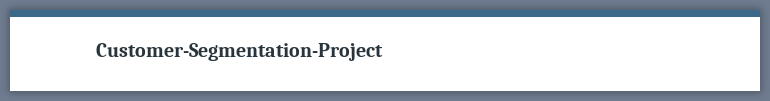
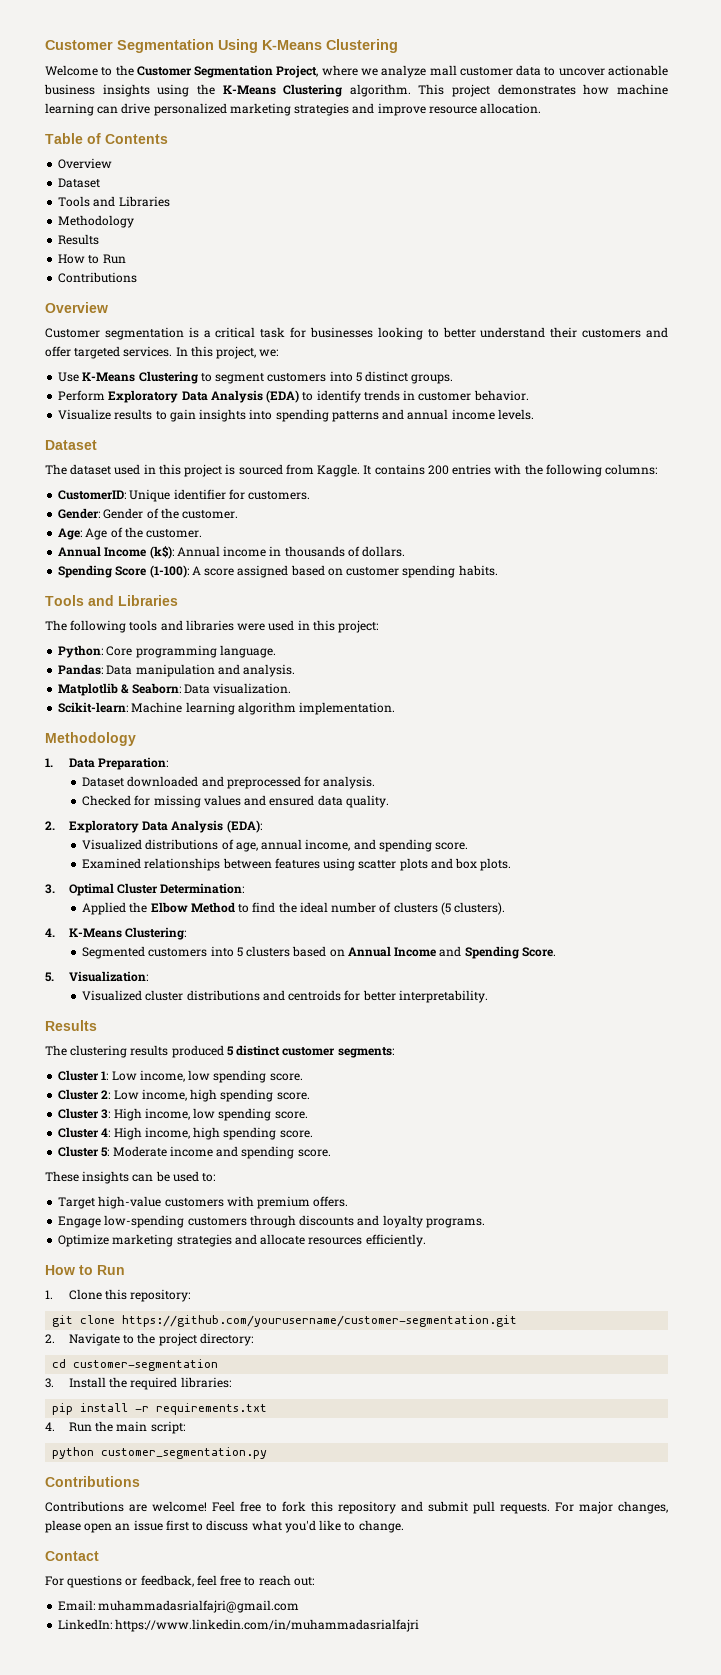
[96,43,383,61] Customer-Segmentation-Project -> [45,39,398,53] [45,65,668,78] [44,84,668,97] [45,103,542,116] [45,133,168,144] [58,158,113,169] [58,178,101,188] [58,196,170,207] [58,215,135,228] [58,234,100,245] [58,254,126,264] [58,272,138,283] [45,302,108,313] [45,327,668,340] [45,346,279,359] [58,371,454,384] [58,390,529,403] [58,409,534,422] [45,440,97,450] [45,464,658,477] [58,489,311,502] [58,508,239,519] [58,527,203,540] [58,546,406,559] [58,565,498,578] [45,595,178,606] [45,620,379,633] [58,645,276,658] [58,664,296,677] [58,683,292,696] [58,702,396,715] [45,732,136,746] [45,757,169,770] [82,776,376,789] [82,795,389,808] [45,820,262,833] [82,839,469,852] [82,858,512,871] [45,883,245,896] [82,902,506,915] [45,927,187,940] [82,946,556,959] [45,971,148,982] [82,990,488,1003] [45,1020,97,1031] [45,1045,394,1058] [58,1070,303,1083] [58,1089,310,1102] [58,1108,308,1121] [58,1127,313,1140] [58,1146,331,1159] [45,1171,216,1184] [58,1196,349,1209] [58,1215,485,1228] [58,1234,426,1247] [45,1265,125,1275] [45,1289,191,1302] [52,1315,518,1327] [45,1333,253,1346] [52,1359,219,1371] [45,1377,231,1390] [52,1403,268,1415] [45,1421,185,1434] [52,1447,268,1459] [45,1476,140,1487] [45,1501,668,1514] [45,1520,404,1533] [45,1551,99,1561] [45,1575,314,1588] [58,1600,300,1613] [58,1619,420,1632] Customer Segmentation Using K-Means Clustering // Welcome to the Customer Segmentation Project, where we analyze mall customer data to uncover actionable business insights using the K-Means Clustering algorithm. This project demonstrates how machine learning can drive personalized marketing strategies and improve resource allocation. // Table of Contents // Overview // Dataset // Tools and Libraries // Methodology // Results // How to Run // Contributions // Overview // Customer segmentation is a critical task for businesses looking to better understand their customers and offer targeted services. In this project, we: // Use K-Means Clustering to segment customers into 5 distinct groups. // Perform Exploratory Data Analysis (EDA) to identify trends in customer behavior. // Visualize results to gain insights into spending patterns and annual income levels. // Dataset // The dataset used in this project is sourced from Kaggle. It contains 200 entries with the following columns: // CustomerID: Unique identifier for customers. // Gender: Gender of the customer. // Age: Age of the customer. // Annual Income (k$): Annual income in thousands of dollars. // Spending Score (1-100): A score assigned based on customer spending habits. // Tools and Libraries // The following tools and libraries were used in this project: // Python: Core programming language. // Pandas: Data manipulation and analysis. // Matplotlib & Seaborn: Data visualization. // Scikit-learn: Machine learning algorithm implementation. // Methodology // 1. Data Preparation: // Dataset downloaded and preprocessed for analysis. // Checked for missing values and ensured data quality. // 2. Exploratory Data Analysis (EDA): // Visualized distributions of age, annual income, and spending score. // Examined relationships between features using scatter plots and box plots. // 3. Optimal Cluster Determination: // Applied the Elbow Method to find the ideal number of clusters (5 clusters). // 4. K-Means Clustering: // Segmented customers into 5 clusters based on Annual Income and Spending Score. // 5. Visualization: // Visualized cluster distributions and centroids for better interpretability. // Results // The clustering results produced 5 distinct customer segments: // Cluster 1: Low income, low spending score. // Cluster 2: Low income, high spending score. // Cluster 3: High income, low spending score. // Cluster 4: High income, high spending score. // Cluster 5: Moderate income and spending score. // These insights can be used to: // Target high-value customers with premium offers. // Engage low-spending customers through discounts and loyalty programs. // Optimize marketing strategies and allocate resources efficiently. // How to Run // 1. Clone this repository: // git clone https://github.com/yourusername/customer-segmentation.git // 2. Navigate to the project directory: // cd customer-segmentation // 3. Install the required libraries: // pip install -r requirements.txt // 4. Run the main script: // python customer_segmentation.py // Contributions // Contributions are welcome! Feel free to fork this repository and submit pull requests. For major changes, please open an issue first to discuss what you'd like to change. // Contact // For questions or feedback, feel free to reach out: // Email: muhammadasrialfajri@gmail.com // LinkedIn: https://www.linkedin.com/in/muhammadasrialfajri

